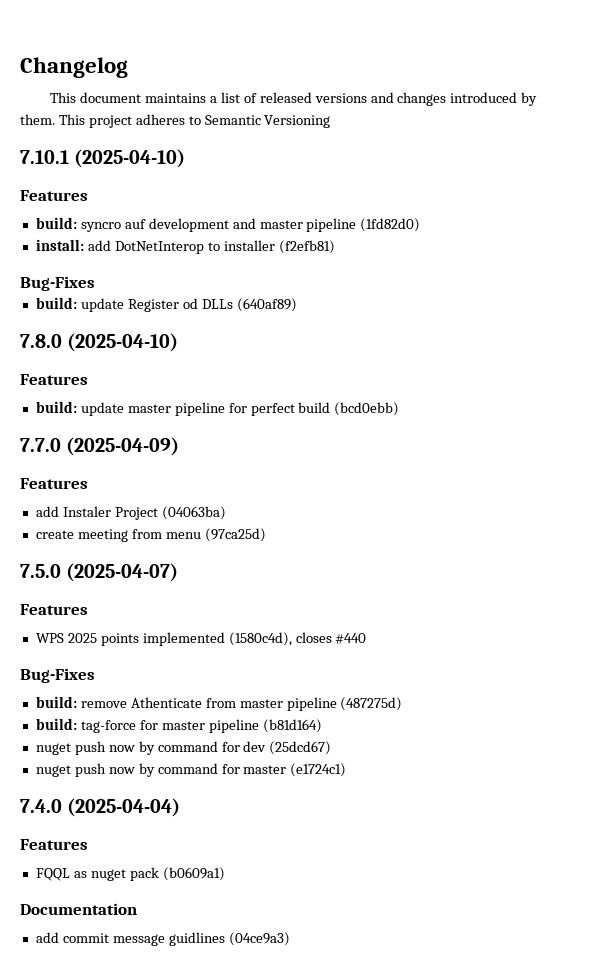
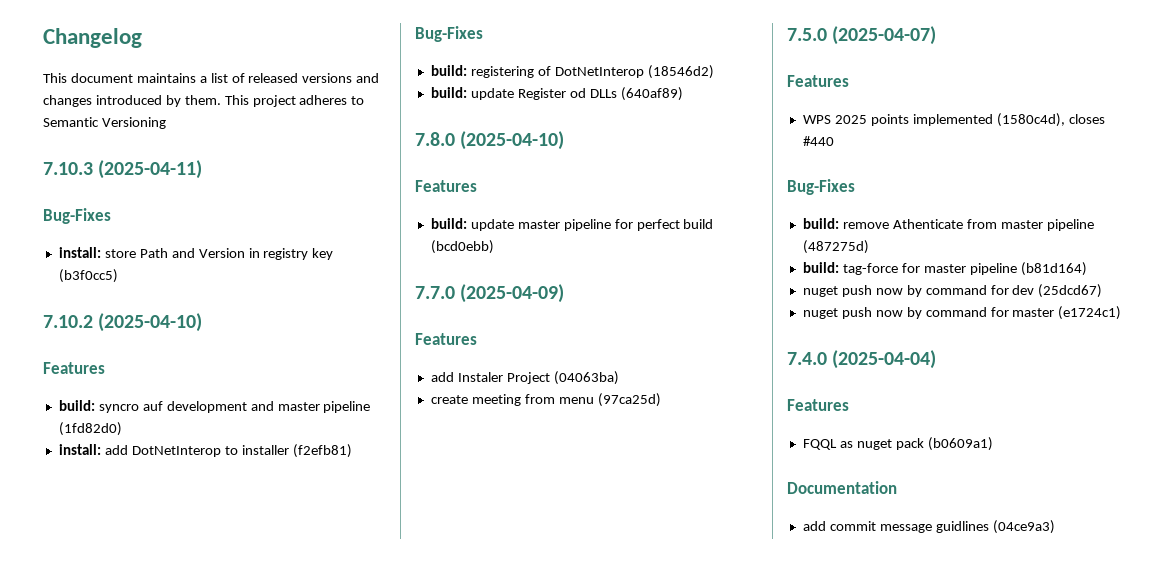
[20,150,69,164] 7.10.1 -> [43,160,203,179] [43,208,111,224] [58,247,334,260] [58,269,118,283] [43,315,93,328] 7.10.3 (2025-04-11) // Bug-Fixes // install: store Path and Version in registry key (b3f0cc5) // 7.10.2
(95, 283) none -> [430,65,714,79] // build: registering of DotNetInterop (18546d2)

